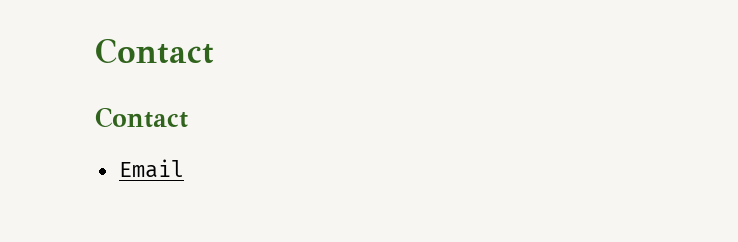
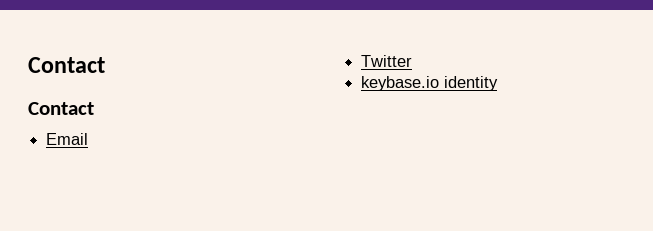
(184, 168) none -> [361,55,413,67] [361,76,499,91] // Twitter // keybase.io identity

